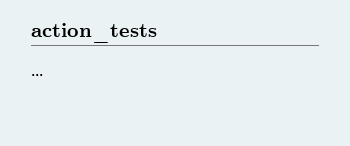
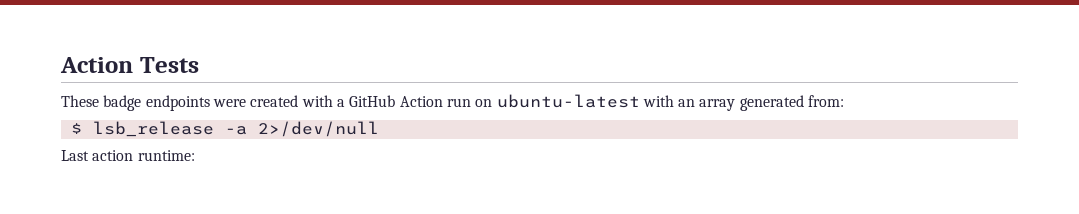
[31,23,157,43] [31,74,43,76] action_tests // ... -> [60,57,199,73] [61,94,845,111] [70,121,379,137] [61,150,195,161] Action Tests // These badge endpoints were created with a GitHub Action run on ubuntu-latest with an array generated from: // $ lsb_release -a 2>/dev/null // Last action runtime:

